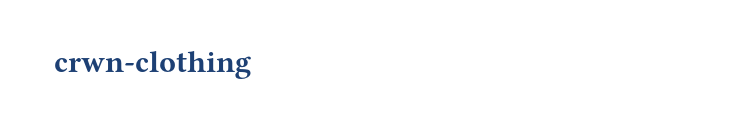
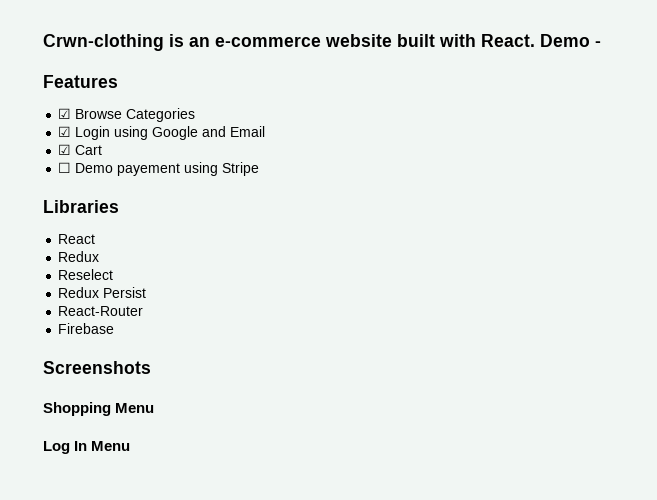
[54,51,251,79] crwn-clothing -> [43,34,601,51] [43,75,118,88] [58,108,196,122] [58,126,266,140] [58,144,103,155] [58,162,260,176] [43,200,119,213] [58,234,96,244] [58,251,100,262] [58,269,114,280] [58,287,147,298] [58,306,144,316] [58,323,115,334] [43,361,151,374] [43,402,155,416] [43,441,131,454] Crwn-clothing is an e-commerce website built with React. Demo - // Features // ☑ Browse Categories // ☑ Login using Google and Email // ☑ Cart // ☐ Demo payement using Stripe // Libraries // React // Redux // Reselect // Redux Persist // React-Router // Firebase // Screenshots // Shopping Menu // Log In Menu

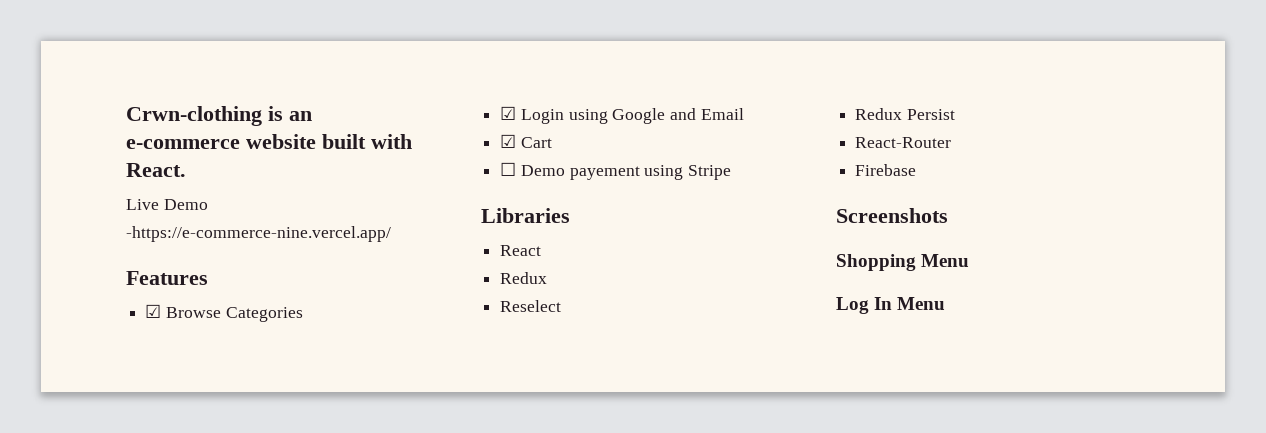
[540,34,601,47] Demo - -> [126,199,208,210] [126,226,391,242] // Live Demo -https://e-commerce-nine.vercel.app/

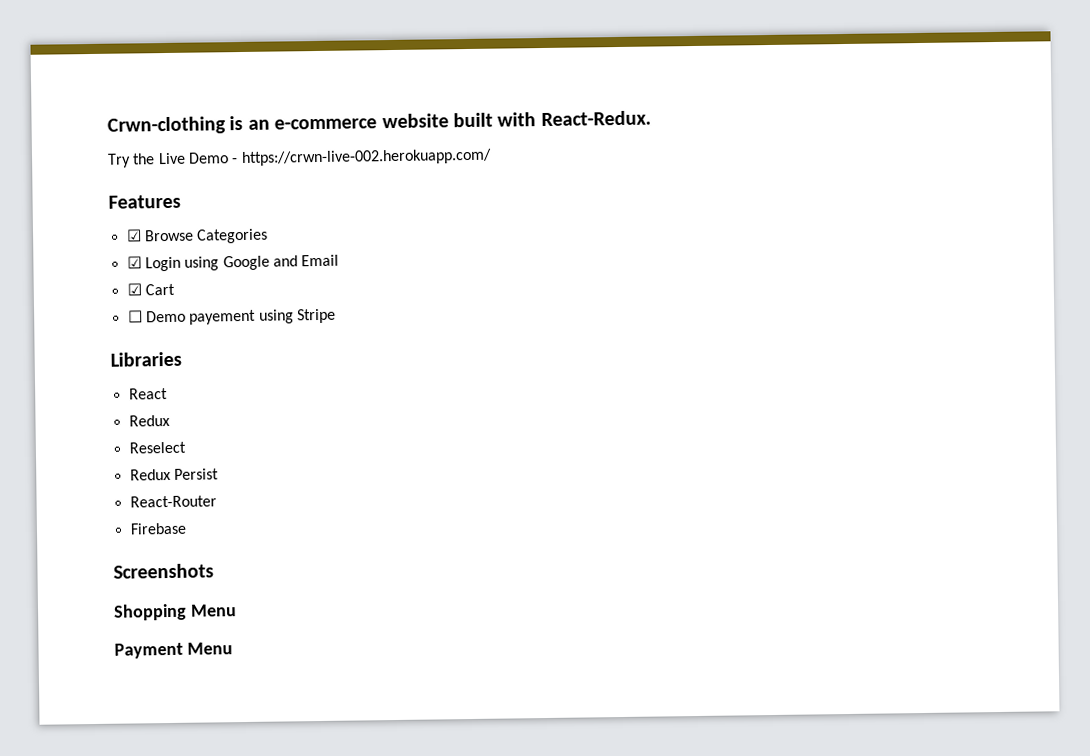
[126,163,186,177] [126,199,208,210] [126,226,391,242] React. // Live Demo -https://e-commerce-nine.vercel.app/ -> [540,110,651,127] [107,148,492,168] React-Redux. // Try the Live Demo - https://crwn-live-002.herokuapp.com/
[836,297,893,314] Log In -> [114,642,183,659] Payment

